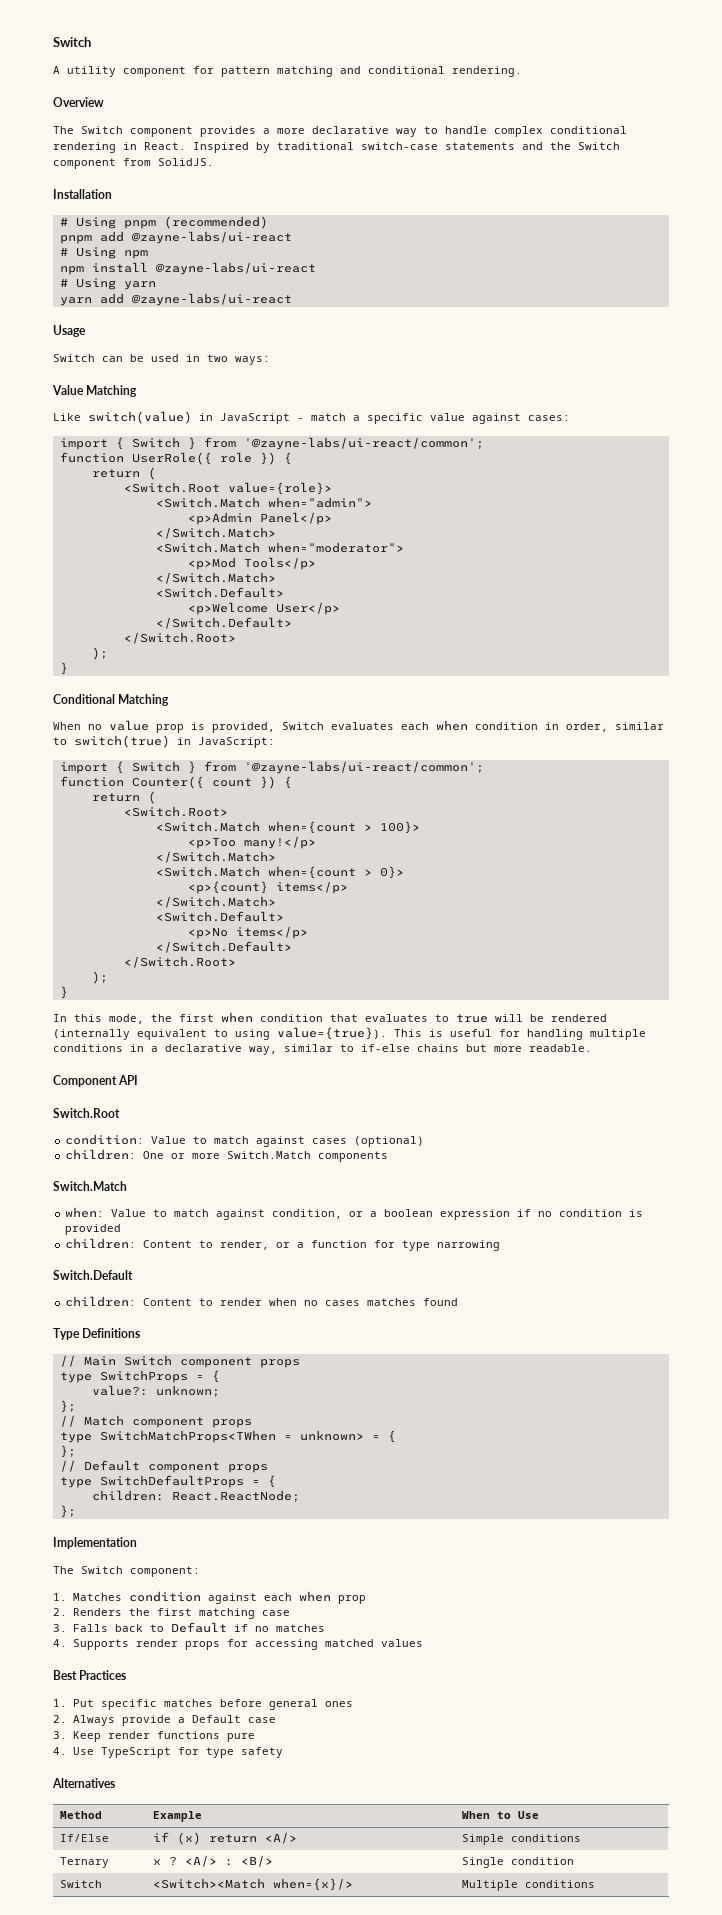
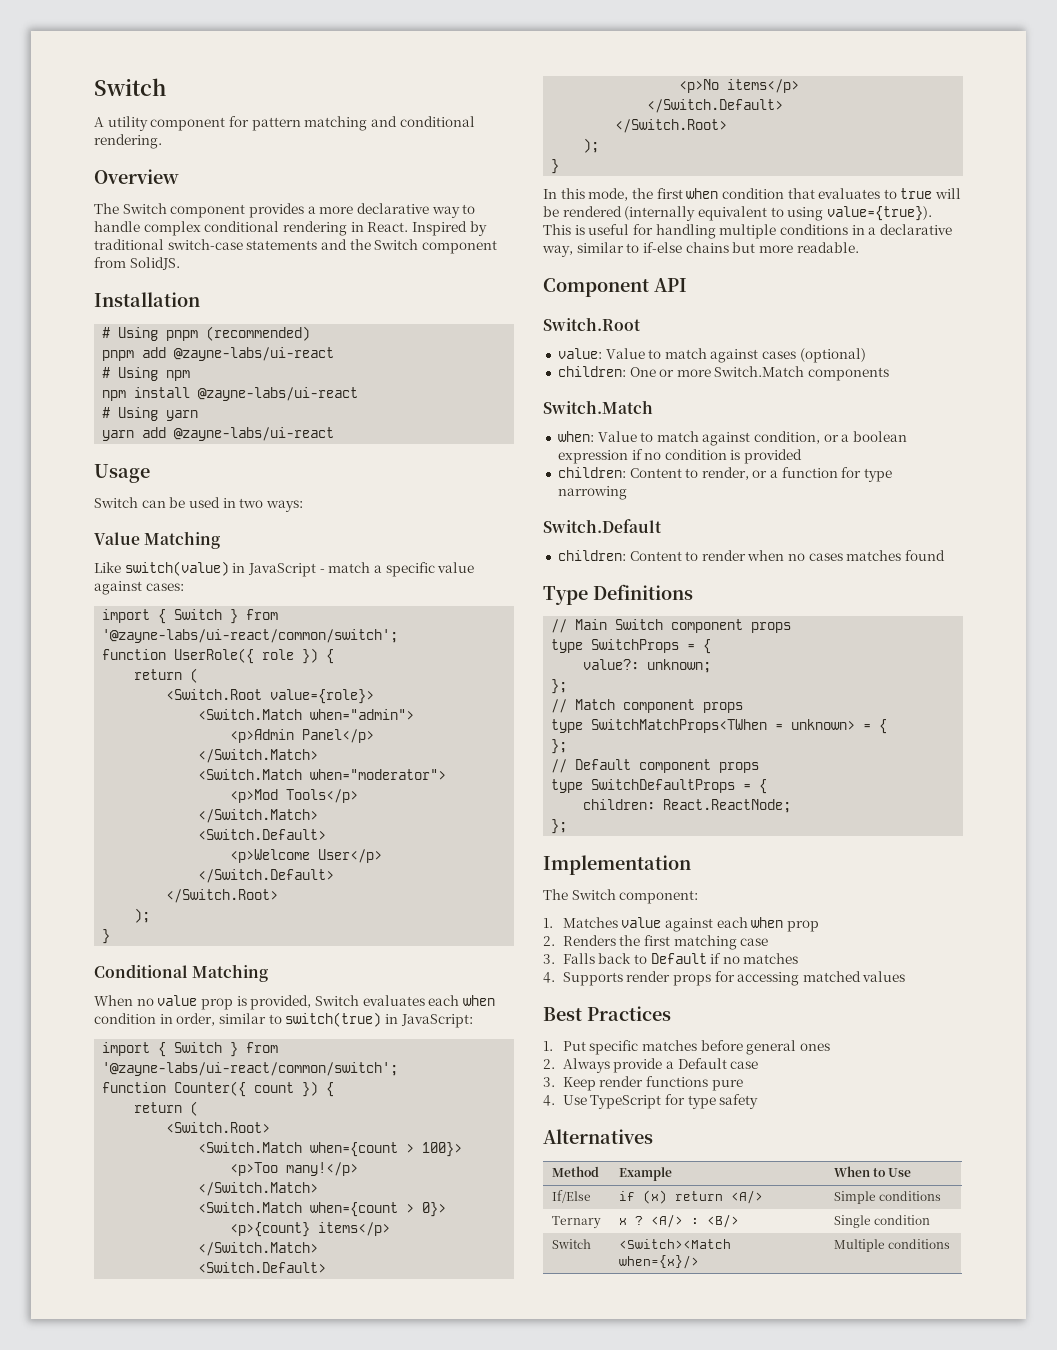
[243,437,484,450] '@zayne-labs/ui-react/common'; -> [102,629,399,643] '@zayne-labs/ui-react/common/switch';
[243,761,484,774] '@zayne-labs/ui-react/common'; -> [102,1062,399,1076] '@zayne-labs/ui-react/common/switch';
[65,1134,145,1145] condition: -> [557,348,602,359] value:
[128,1591,201,1602] condition -> [621,917,662,928] value

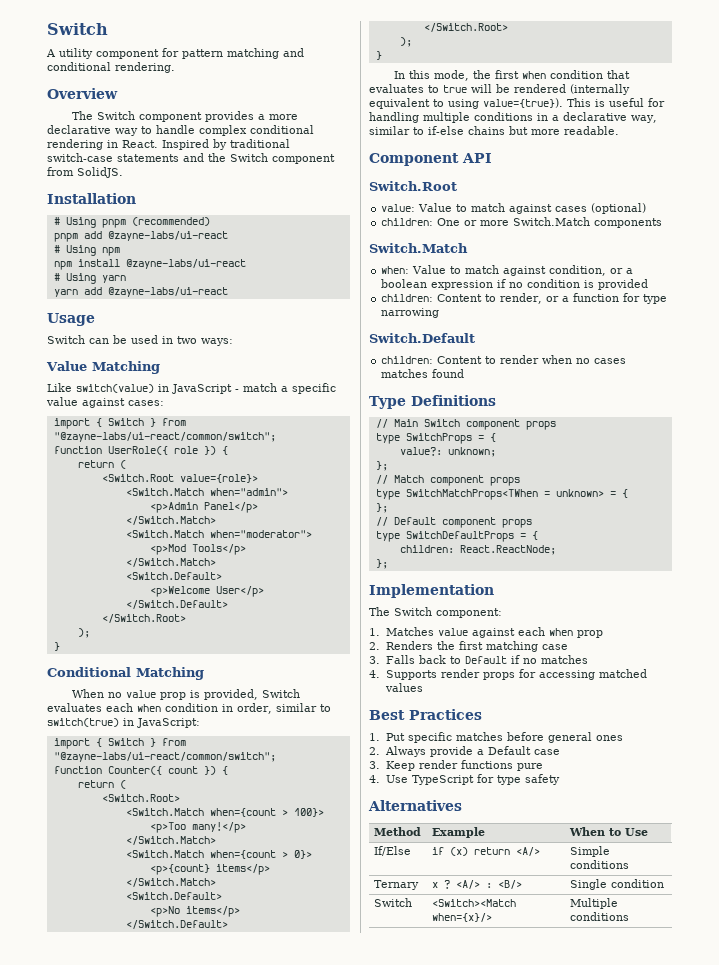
[102,629,399,643] '@zayne-labs/ui-react/common/switch'; -> [53,432,276,442] "@zayne-labs/ui-react/common/switch";
[102,1062,399,1076] '@zayne-labs/ui-react/common/switch'; -> [53,752,276,762] "@zayne-labs/ui-react/common/switch";

